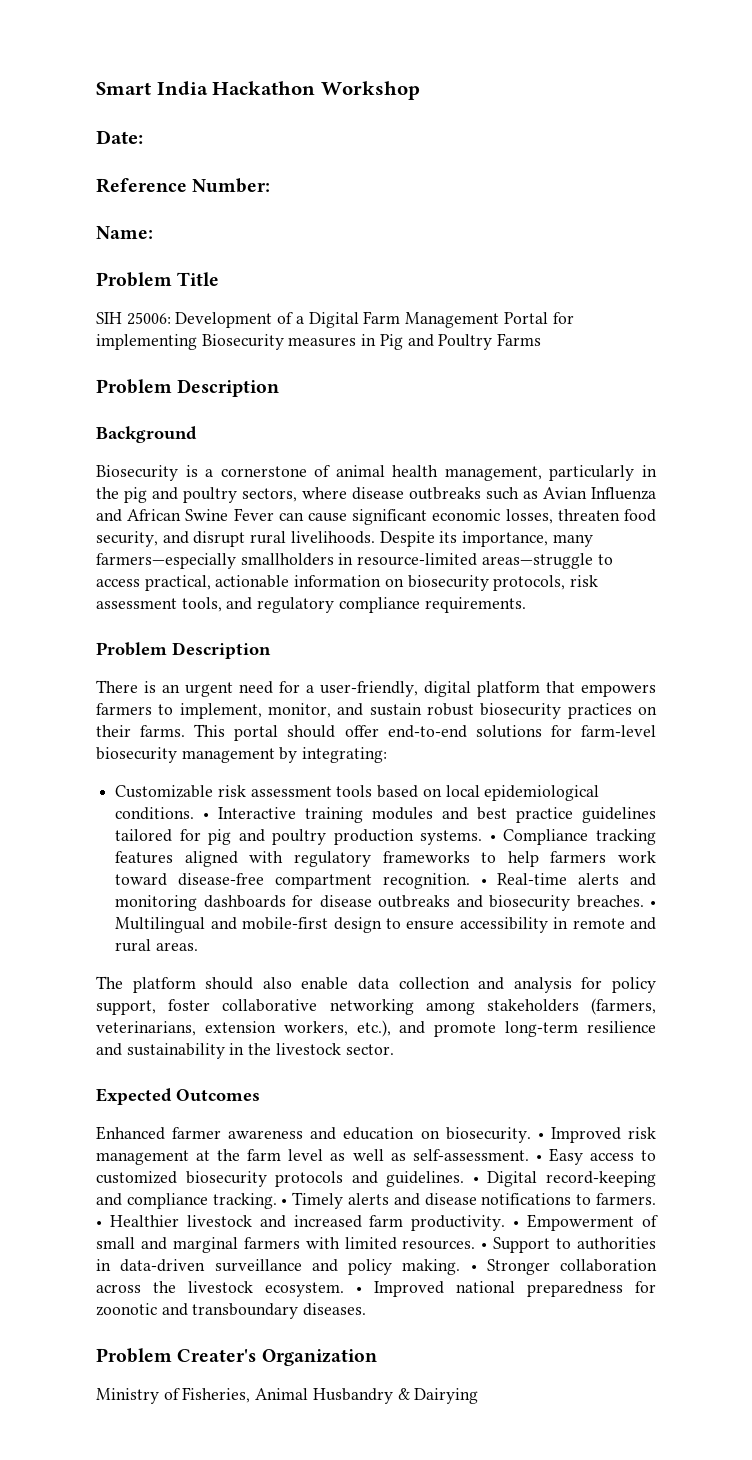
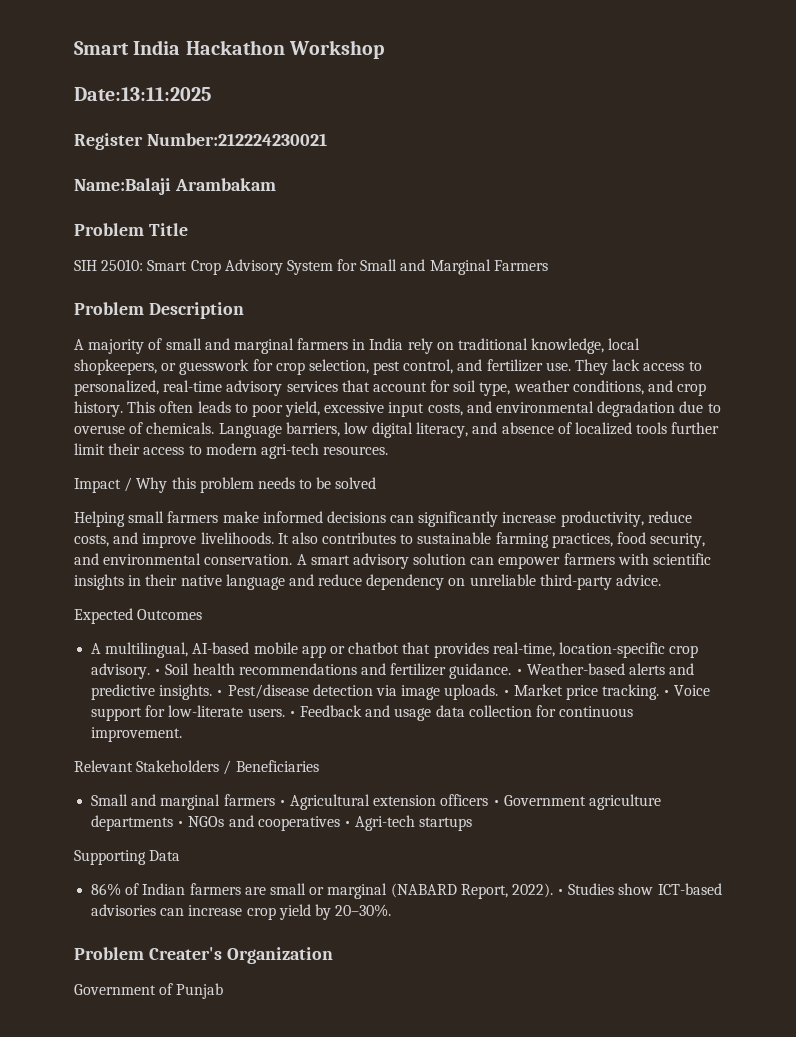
[96,130,143,144] [96,178,271,193] [96,226,153,239] [96,272,220,287] [96,311,574,328] [96,333,542,350] [96,379,280,397] [96,426,197,443] [96,465,657,481] [96,487,656,503] [96,508,656,525] [96,531,593,547] [96,553,613,569] [96,575,599,591] [96,597,526,613] [96,642,271,659] [96,680,656,697] [96,703,657,719] [96,724,656,741] [96,747,388,763] [115,785,600,801] [115,807,656,823] [115,829,656,845] [115,851,656,867] [115,873,656,889] [115,895,656,911] [115,917,657,933] [115,939,198,952] [96,976,657,993] [96,998,656,1015] [96,1020,657,1037] [96,1043,394,1059] [96,1088,260,1105] [96,1126,656,1143] [96,1148,656,1165] [96,1171,656,1187] [96,1192,656,1209] [96,1214,635,1231] Date: // Reference Number: // Name: // Problem Title // SIH 25006: Development of a Digital Farm Management Portal for implementing Biosecurity measures in Pig and Poultry Farms // Problem Description // Background // Biosecurity is a cornerstone of animal health management, particularly in the pig and poultry sectors, where disease outbreaks such as Avian Influenza and African Swine Fever can cause significant economic losses, threaten food security, and disrupt rural livelihoods. Despite its importance, many farmers—especially smallholders in resource-limited areas—struggle to access practical, actionable information on biosecurity protocols, risk assessment tools, and regulatory compliance requirements. // Problem Description // There is an urgent need for a user-friendly, digital platform that empowers farmers to implement, monitor, and sustain robust biosecurity practices on their farms. This portal should offer end-to-end solutions for farm-level biosecurity management by integrating: // Customizable risk assessment tools based on local epidemiological conditions. • Interactive training modules and best practice guidelines tailored for pig and poultry production systems. • Compliance tracking features aligned with regulatory frameworks to help farmers work toward disease-free compartment recognition. • Real-time alerts and monitoring dashboards for disease outbreaks and biosecurity breaches. • Multilingual and mobile-first design to ensure accessibility in remote and rural areas. // The platform should also enable data collection and analysis for policy support, foster collaborative networking among stakeholders (farmers, veterinarians, extension workers, etc.), and promote long-term resilience and sustainability in the livestock sector. // Expected Outcomes // Enhanced farmer awareness and education on biosecurity. • Improved risk management at the farm level as well as self-assessment. • Easy access to customized biosecurity protocols and guidelines. • Digital record-keeping and compliance tracking. • Timely alerts and disease notifications to farmers. • Healthier livestock and increased farm productivity. • Empowerment -> [74,87,211,101] [74,133,327,150] [74,178,276,195] [74,223,188,236] [74,259,548,275] [74,302,244,319] [74,339,145,354] Date:13:11:2025 // Register Number:212224230021 // Name:Balaji Arambakam // Problem Title // SIH 25010: Smart Crop Advisory System for Small and Marginal Farmers // Problem Description // A majority
[305,1237,656,1253] [96,1259,657,1275] [96,1281,656,1297] [96,1303,367,1319] [96,1348,377,1366] [96,1387,479,1404] with limited resources. • Support to authorities in data-driven surveillance and policy making. • Stronger collaboration across the livestock ecosystem. • Improved national preparedness for zoonotic and transboundary diseases. // Problem Creater's Organization // Ministry of Fisheries, Animal Husbandry & Dairying -> [352,338,641,354] [74,359,702,375] [74,380,707,396] [74,401,721,417] [74,422,720,438] [74,443,389,459] [74,477,377,493] [74,511,692,527] [74,532,706,548] [74,553,712,569] [74,574,662,590] [74,608,203,624] [91,642,699,658] [91,663,695,679] [91,684,711,700] [91,705,634,721] [91,727,183,742] [74,760,319,775] [91,794,661,810] [91,815,473,831] [74,850,181,865] [91,883,722,899] [91,904,392,920] [74,947,333,964] [74,983,224,999] in India rely on traditional knowledge, local shopkeepers, or guesswork for crop selection, pest control, and fertilizer use. They lack access to personalized, real-time advisory services that account for soil type, weather conditions, and crop history. This often leads to poor yield, excessive input costs, and environmental degradation due to overuse of chemicals. Language barriers, low digital literacy, and absence of localized tools further limit their access to modern agri-tech resources. // Impact / Why this problem needs to be solved // Helping small farmers make informed decisions can significantly increase productivity, reduce costs, and improve livelihoods. It also contributes to sustainable farming practices, food security, and environmental conservation. A smart advisory solution can empower farmers with scientific insights in their native language and reduce dependency on unreliable third-party advice. // Expected Outcomes // A multilingual, AI-based mobile app or chatbot that provides real-time, location-specific crop advisory. • Soil health recommendations and fertilizer guidance. • Weather-based alerts and predictive insights. • Pest/disease detection via image uploads. • Market price tracking. • Voice support for low-literate users. • Feedback and usage data collection for continuous improvement. // Relevant Stakeholders / Beneficiaries // Small and marginal farmers • Agricultural extension officers • Government agriculture departments • NGOs and cooperatives • Agri-tech startups // Supporting Data // 86% of Indian farmers are small or marginal (NABARD Report, 2022). • Studies show ICT-based advisories can increase crop yield by 20–30%. // Problem Creater's Organization // Government of Punjab

